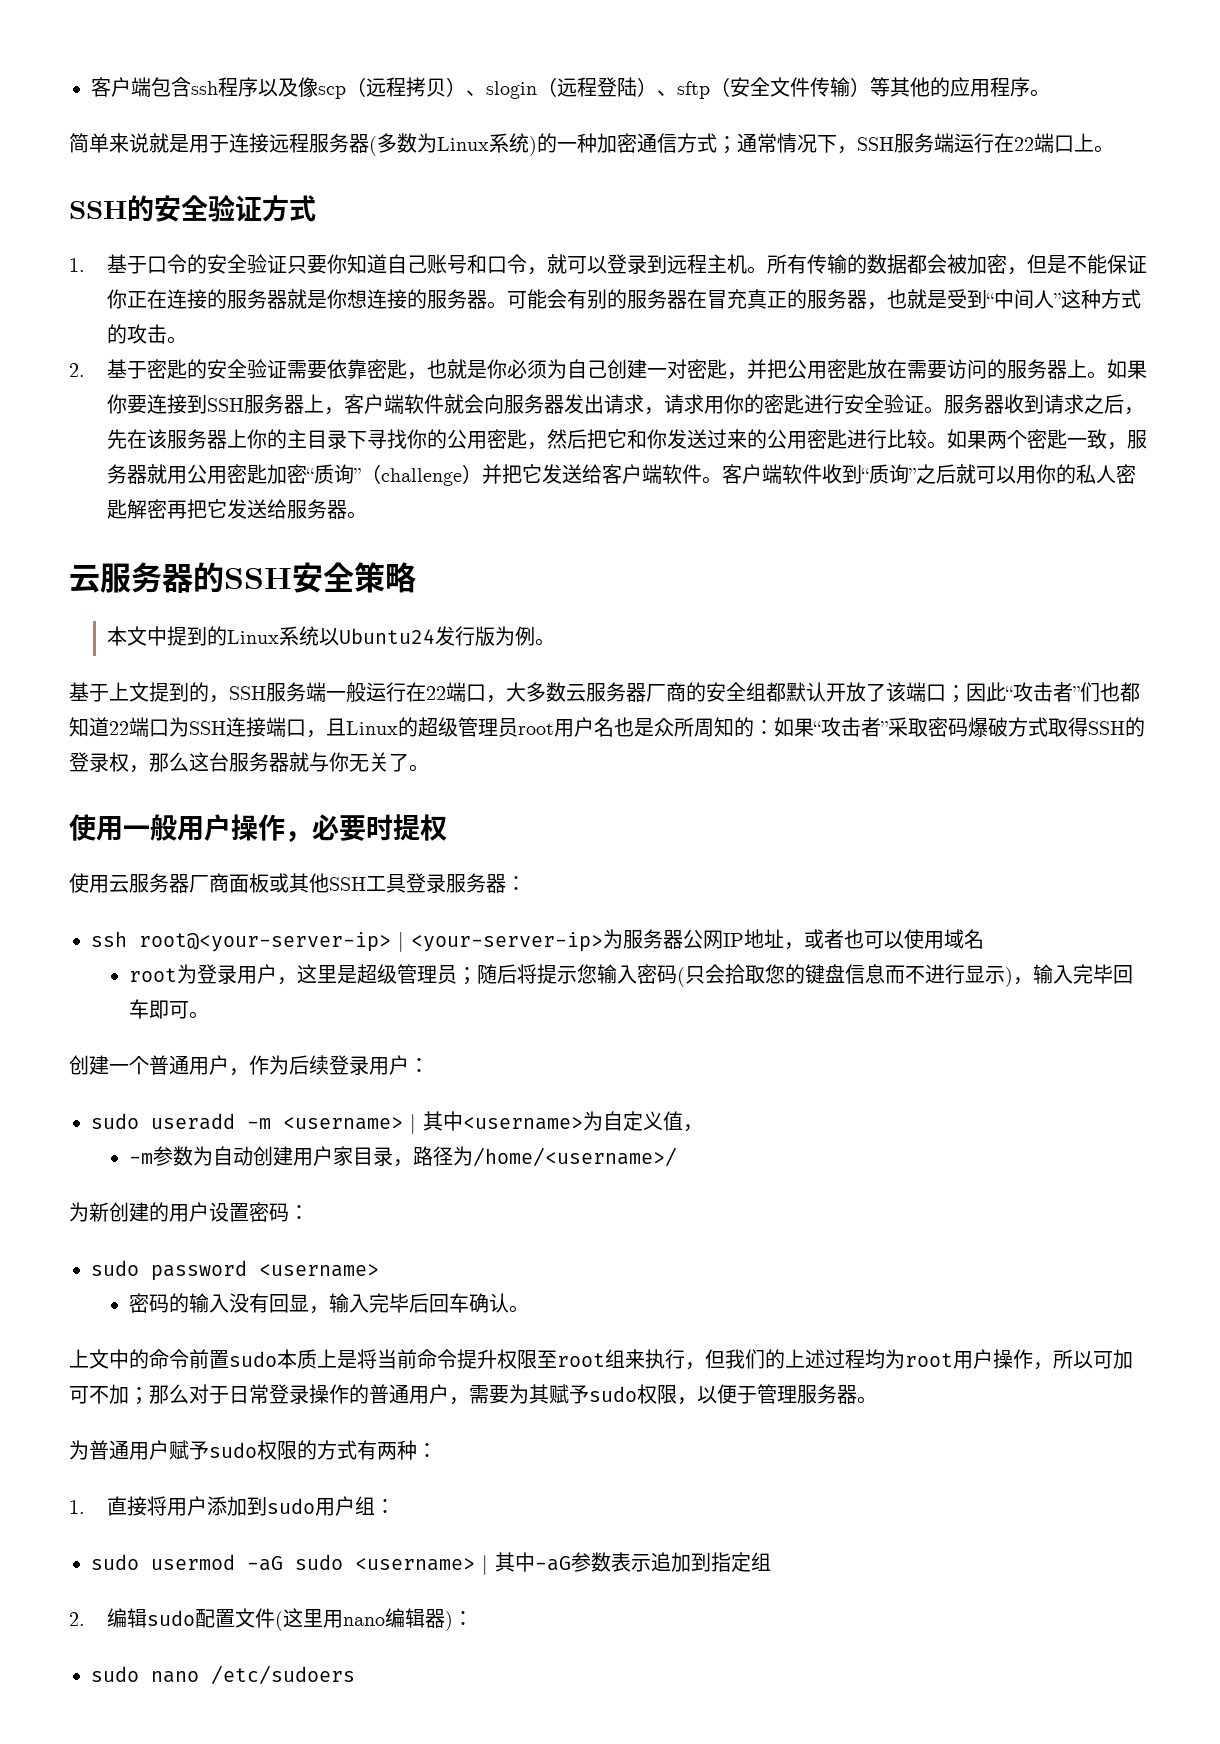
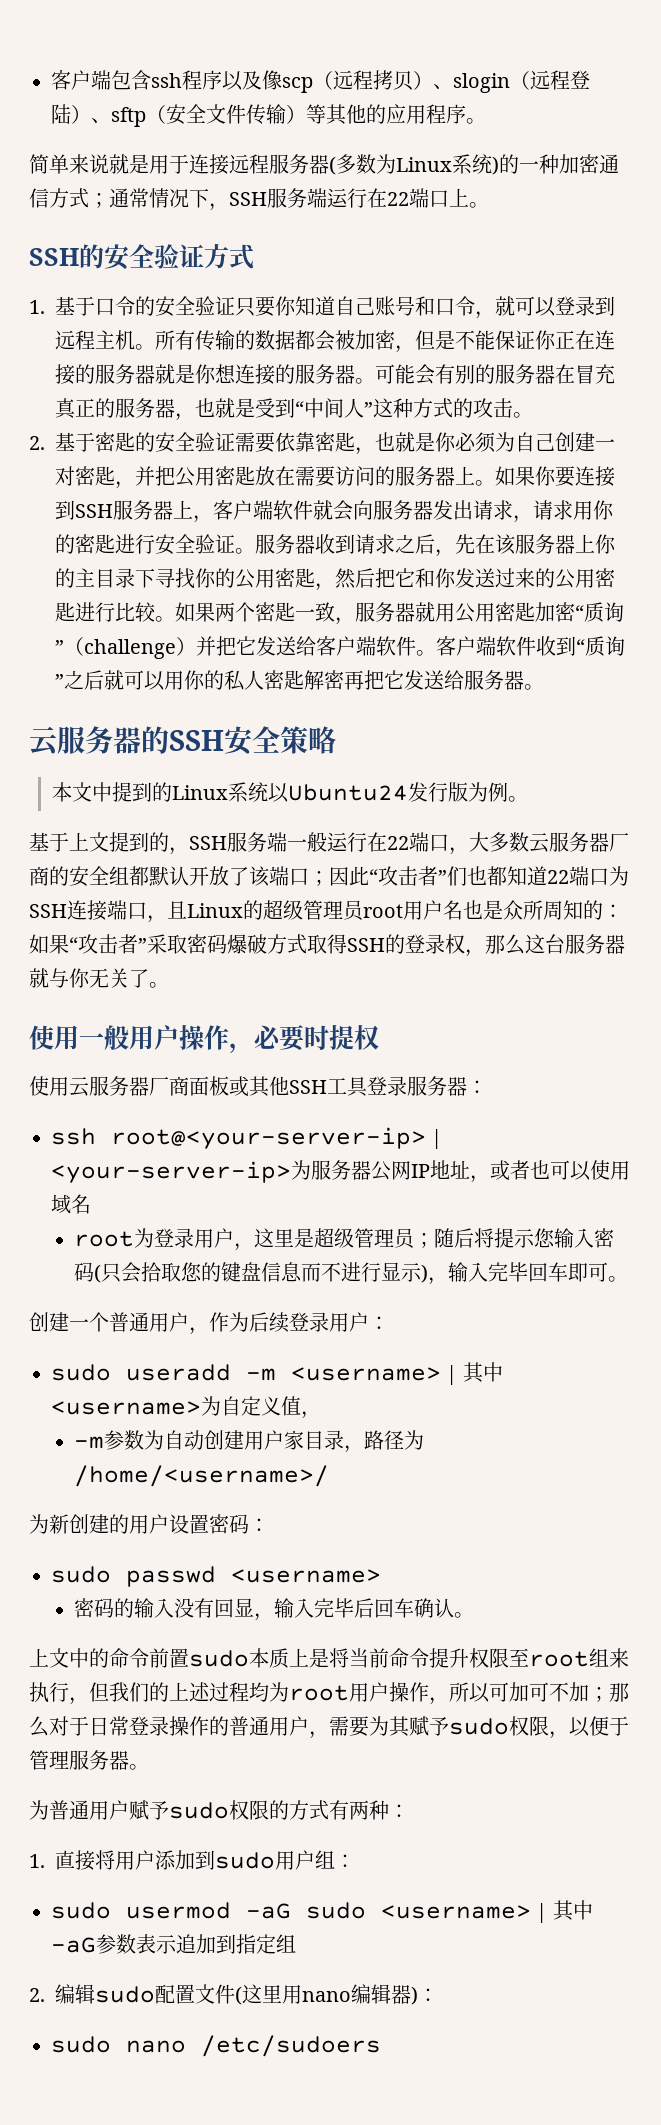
[151,1260,247,1281] password -> [126,1566,216,1587] passwd

